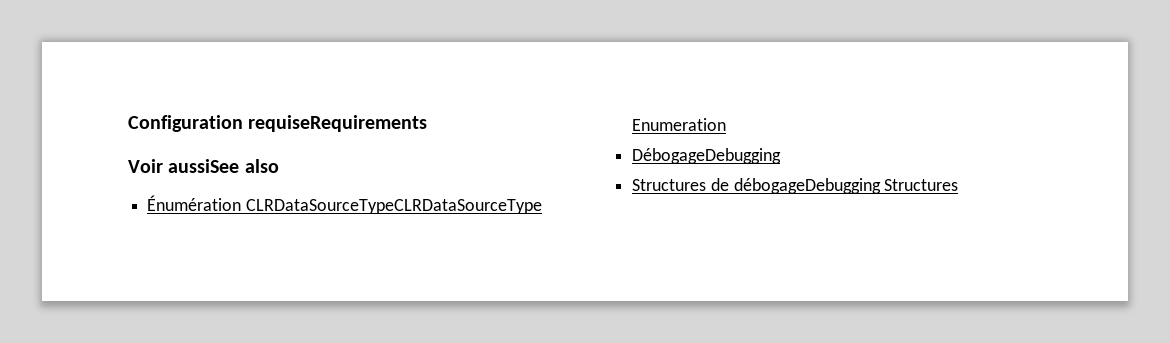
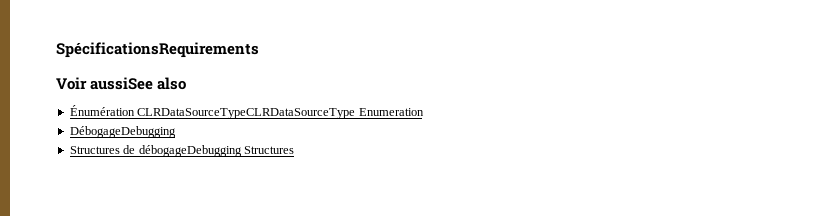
[128,115,428,132] Configuration requiseRequirements -> [56,42,259,58] SpécificationsRequirements

